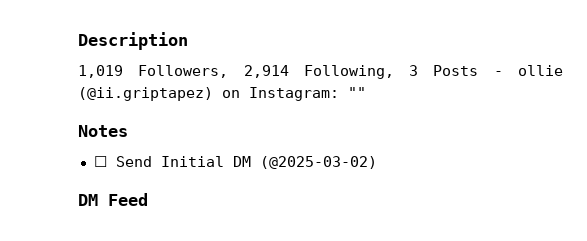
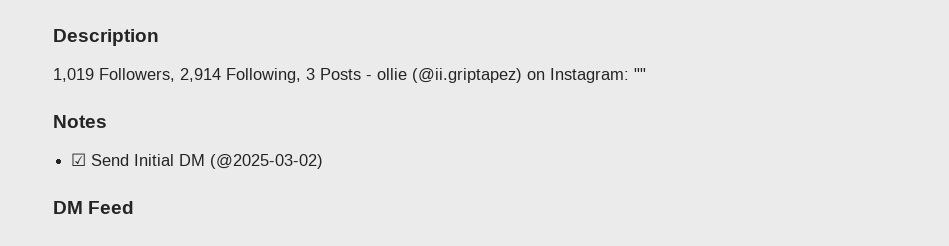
[93,156,107,167] ☐ -> [71,153,87,166] ☑

